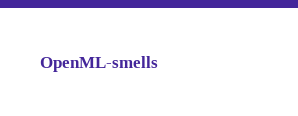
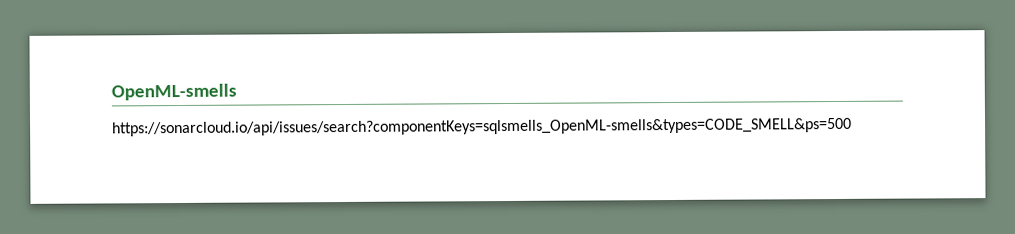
(158, 64) none -> [112,117,852,137] // https://sonarcloud.io/api/issues/search?componentKeys=sqlsmells_OpenML-smells&types=CODE_SMELL&ps=500

